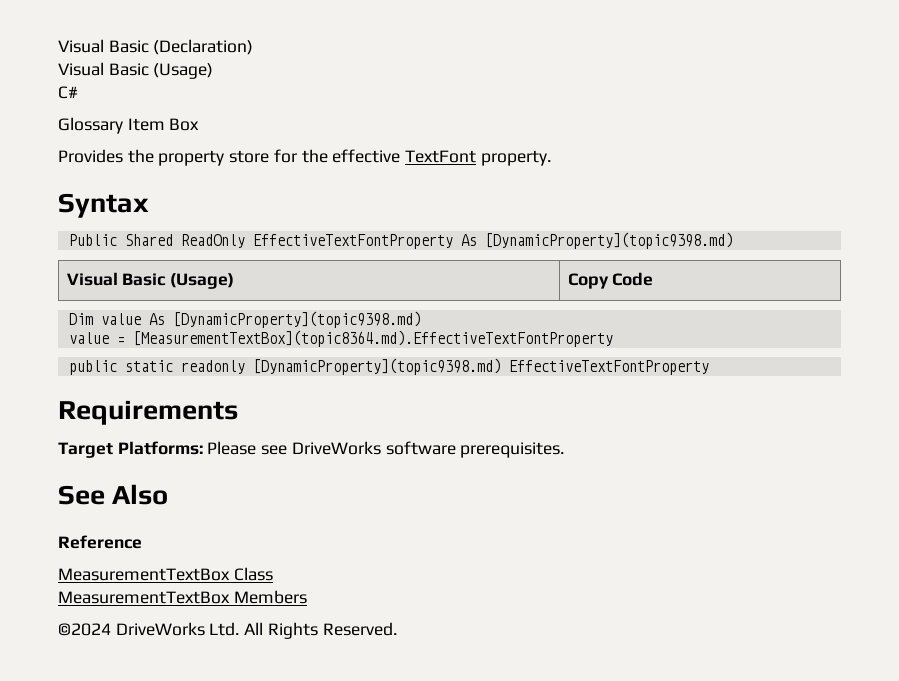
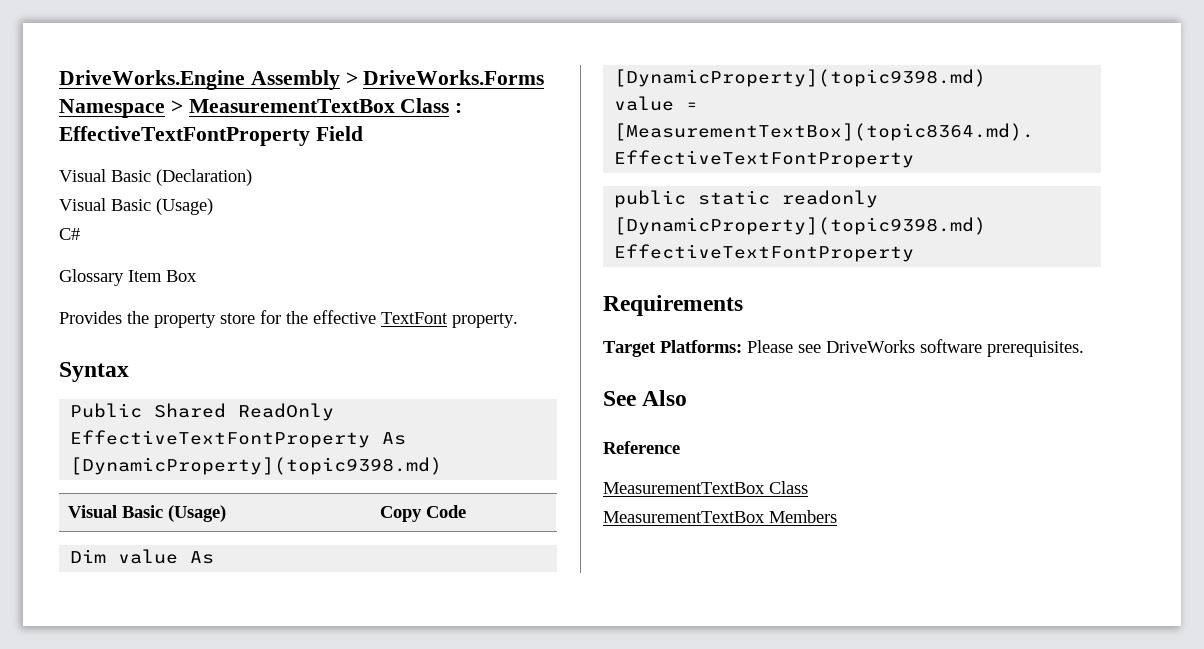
(58, 46) none -> [59,70,545,90] [59,98,463,118] [59,126,363,146] DriveWorks.Engine Assembly > DriveWorks.Forms Namespace > MeasurementTextBox Class : EffectiveTextFontProperty Field //
[58,622,397,639] // ©2024 DriveWorks Ltd. All Rights Reserved. -> (837, 516) none

